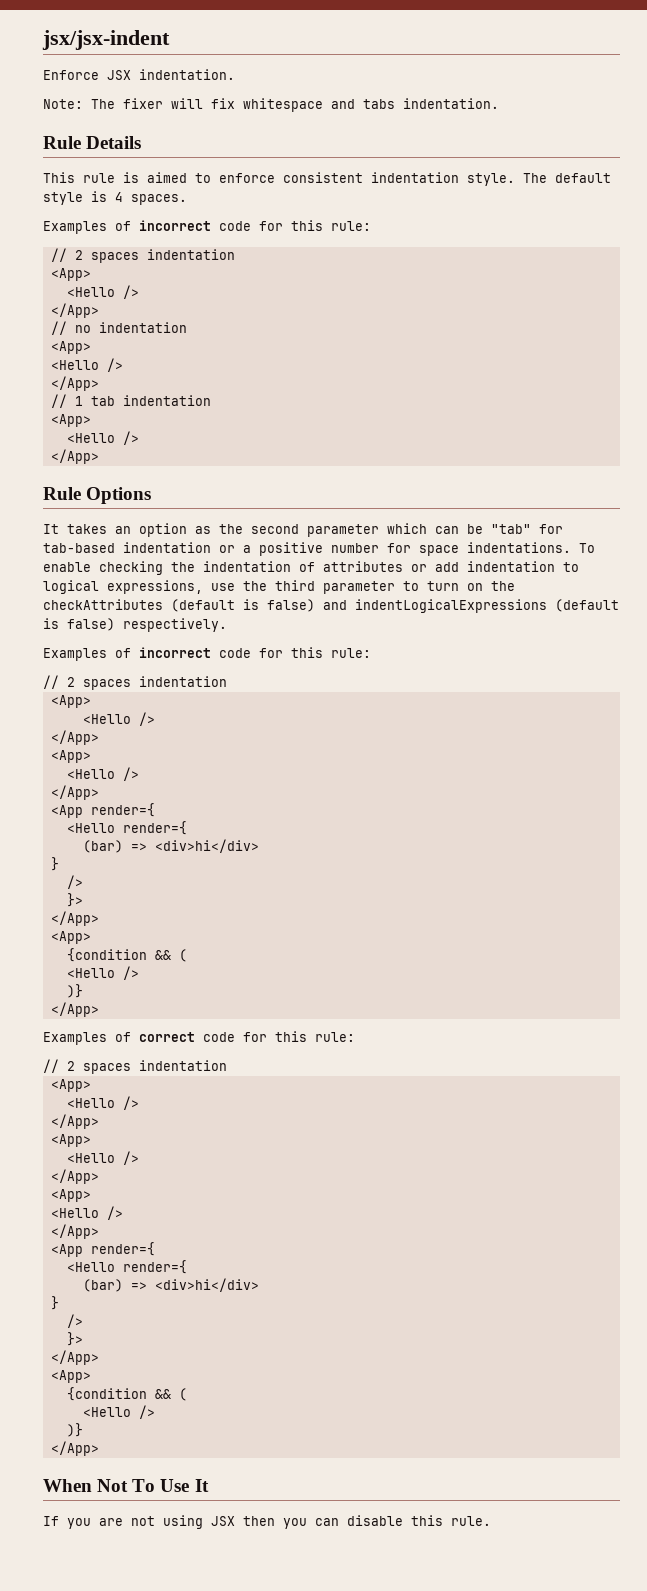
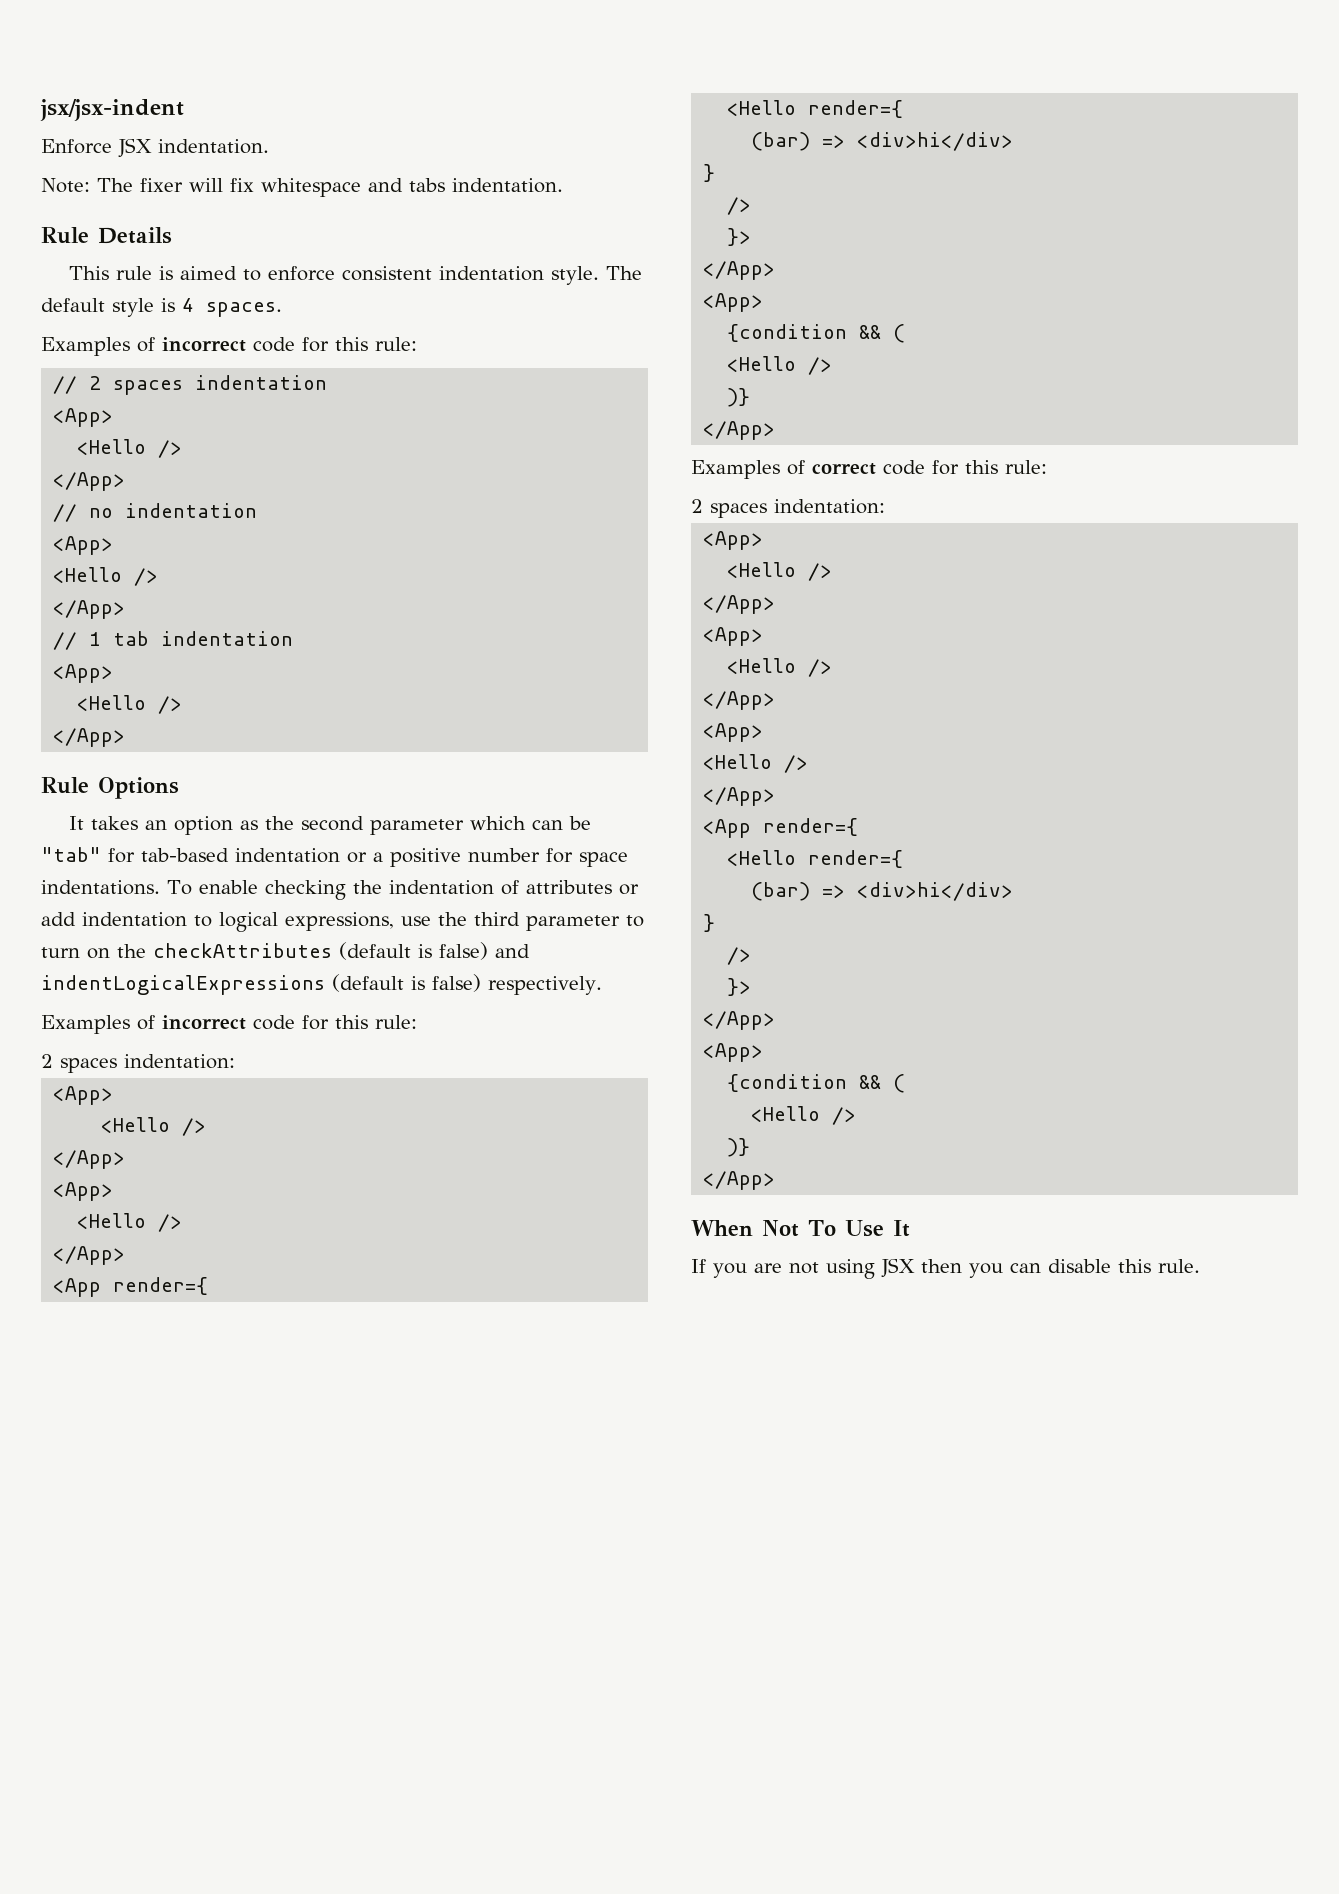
[43,675,227,690] // 2 spaces indentation -> [41,1054,235,1073] 2 spaces indentation:
[43,1059,227,1074] // 2 spaces indentation -> [691,499,885,518] 2 spaces indentation:

